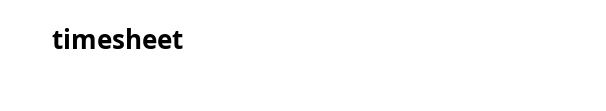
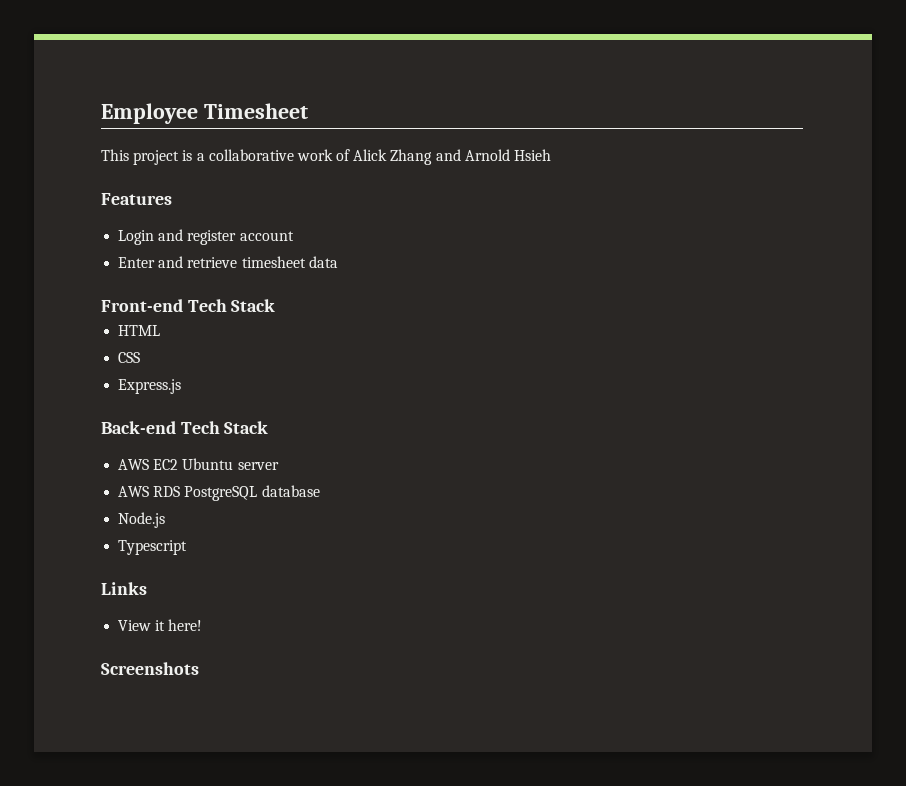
[52,28,183,49] timesheet -> [101,103,308,124] [101,149,552,165] [101,193,172,205] [118,229,294,245] [118,256,338,268] [101,299,276,312] [118,325,161,336] [118,352,141,363] [118,379,182,394] [101,421,269,434] [118,458,279,470] [118,485,320,501] [118,512,166,528] [118,540,188,555] [101,582,147,595] [118,619,203,631] [101,662,199,675] Employee Timesheet // This project is a collaborative work of Alick Zhang and Arnold Hsieh // Features // Login and register account // Enter and retrieve timesheet data // Front-end Tech Stack // HTML // CSS // Express.js // Back-end Tech Stack // AWS EC2 Ubuntu server // AWS RDS PostgreSQL database // Node.js // Typescript // Links // View it here! // Screenshots

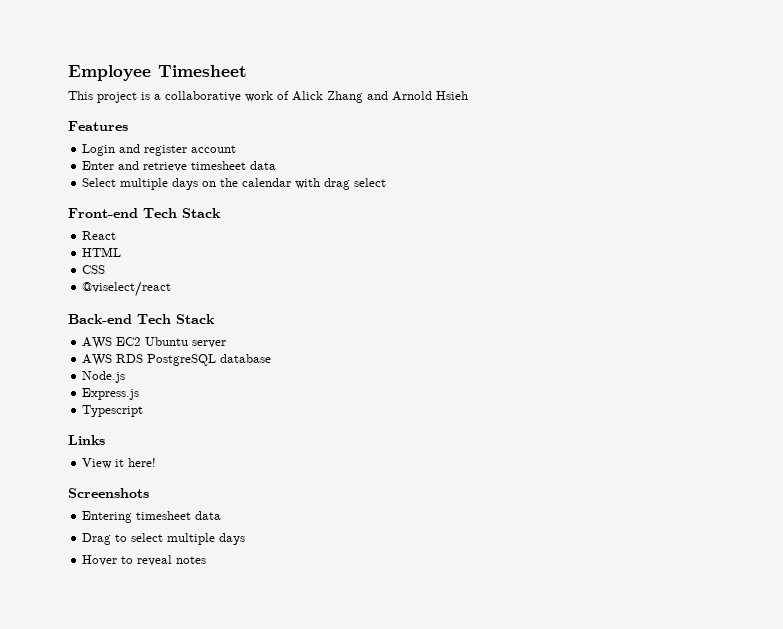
(338, 262) none -> [82,178,387,190] // Select multiple days on the calendar with drag select
(276, 305) none -> [82,231,117,240] // React
[118,379,182,394] Express.js -> [82,281,172,297] @viselect/react
(166, 520) none -> [82,388,140,400] // Express.js
(199, 668) none -> [82,511,222,523] [82,533,246,545] [82,555,207,566] // Entering timesheet data // Drag to select multiple days // Hover to reveal notes

